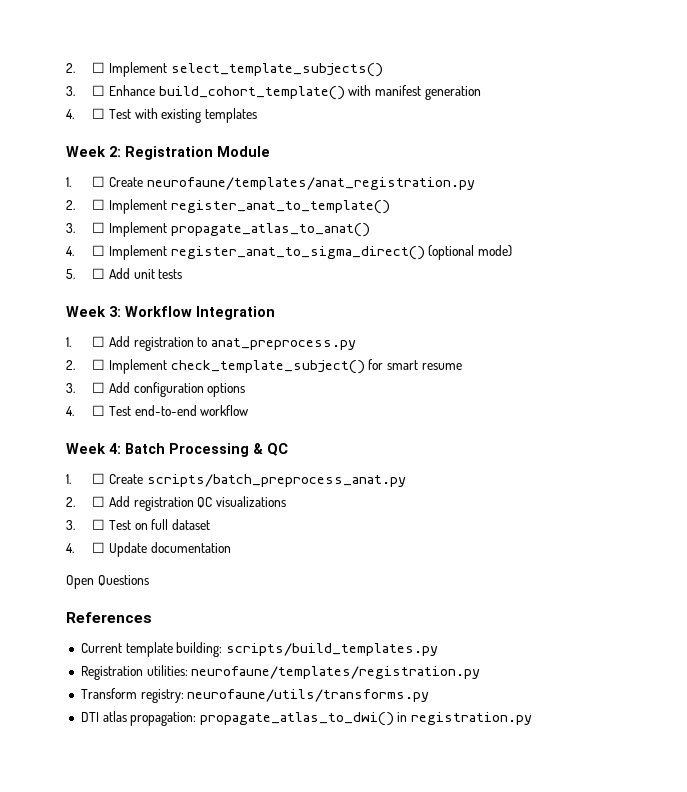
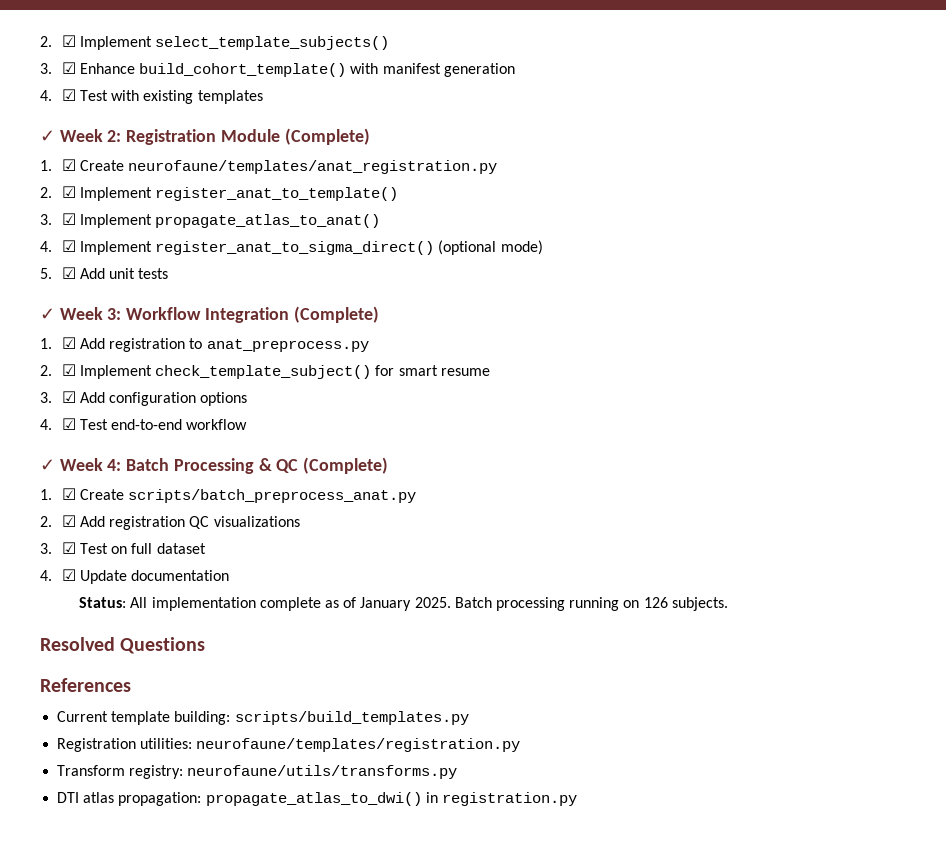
[66,62,106,73] 2. ☐ -> [40,35,76,47] 2. ☑
[92,85,106,96] ☐ -> [61,62,76,74] ☑
[92,108,106,119] ☐ -> [61,89,76,101] ☑
(257, 115) none -> [40,130,55,142] ✓
[66,176,106,187] // 1. ☐ -> [284,128,370,145] [40,159,76,171] (Complete) // 1. ☑
[92,199,106,210] ☐ -> [61,186,76,198] ☑
[92,222,106,233] ☐ -> [61,213,76,225] ☑
[92,245,106,256] ☐ -> [61,240,76,252] ☑
[92,268,106,279] ☐ -> [61,267,76,279] ☑
(183, 274) none -> [40,308,55,320] ✓
[66,336,106,347] // 1. ☐ -> [293,306,379,323] [40,337,76,349] (Complete) // 1. ☑
[92,359,106,370] ☐ -> [61,364,76,376] ☑
[92,382,106,393] ☐ -> [61,391,76,403] ☑
[92,405,106,416] ☐ -> [61,418,76,430] ☑
(249, 410) none -> [40,459,55,471] ✓
[66,473,106,484] // 1. ☐ -> [303,457,389,474] [40,488,76,500] (Complete) // 1. ☑
[92,496,106,507] ☐ -> [61,515,76,527] ☑
[92,519,106,530] ☐ -> [61,542,76,554] ☑
[92,542,106,553] ☐ -> [61,569,76,581] ☑
[66,575,94,589] Open -> [79,597,728,611] [40,637,115,651] Status: All implementation complete as of January 2025. Batch processing running on 126 subjects. // Resolved

